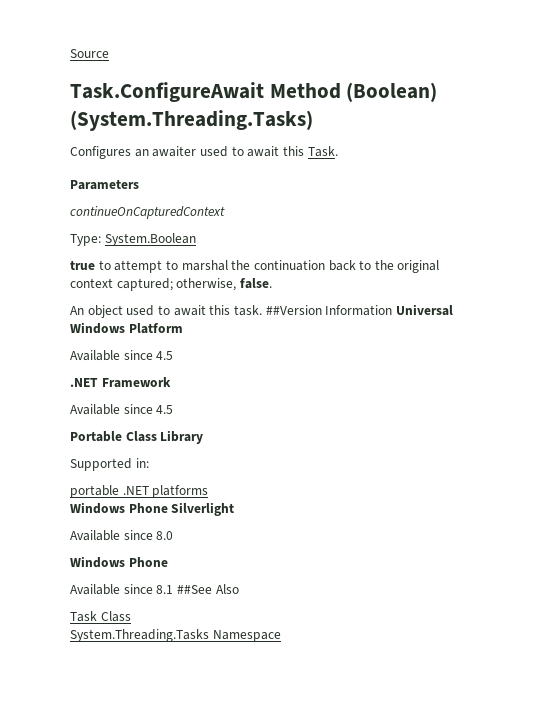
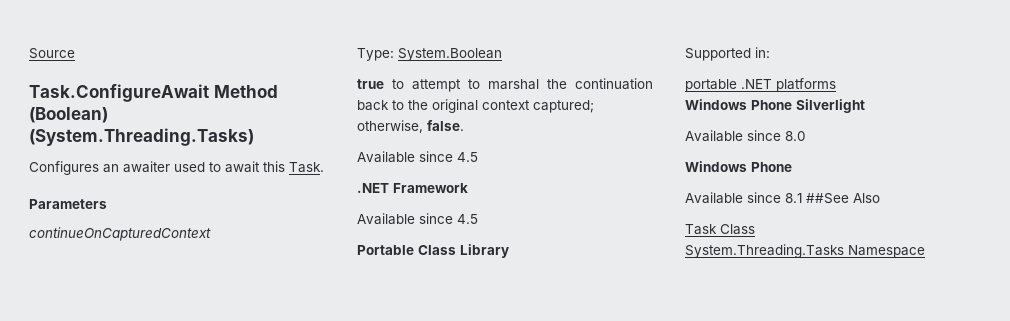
[70,304,453,318] [70,322,183,334] // An object used to await this task. ##Version Information Universal Windows Platform -> (464, 125) none

